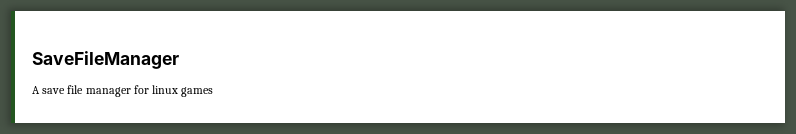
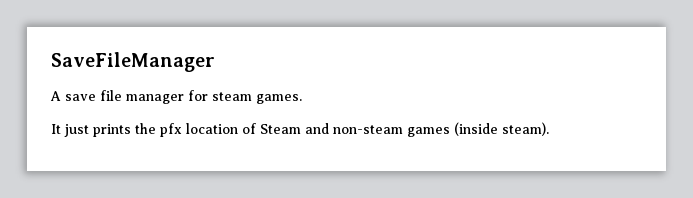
[152,85,214,97] linux games -> [212,92,302,104] [51,122,549,137] steam games. // It just prints the pfx location of Steam and non-steam games (inside steam).

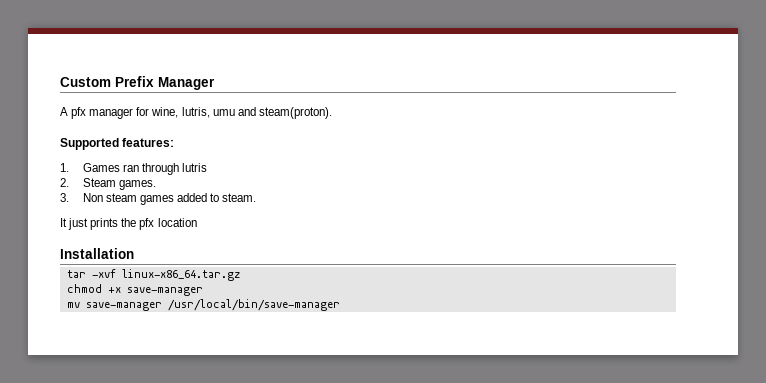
[51,52,215,72] [50,90,302,104] SaveFileManager // A save file manager for steam games. -> [60,76,215,90] [60,107,332,119] [60,138,175,150] [60,163,208,175] [60,178,156,190] [60,193,257,205] Custom Prefix Manager // A pfx manager for wine, lutris, umu and steam(proton). // Supported features: // 1. Games ran through lutris // 2. Steam games. // 3. Non steam games added to steam.
[242,122,549,137] of Steam and non-steam games (inside steam). -> [60,248,134,259] [66,269,240,281] [66,284,203,296] [66,299,340,311] // Installation // tar -xvf linux-x86_64.tar.gz // chmod +x save-manager // mv save-manager /usr/local/bin/save-manager

